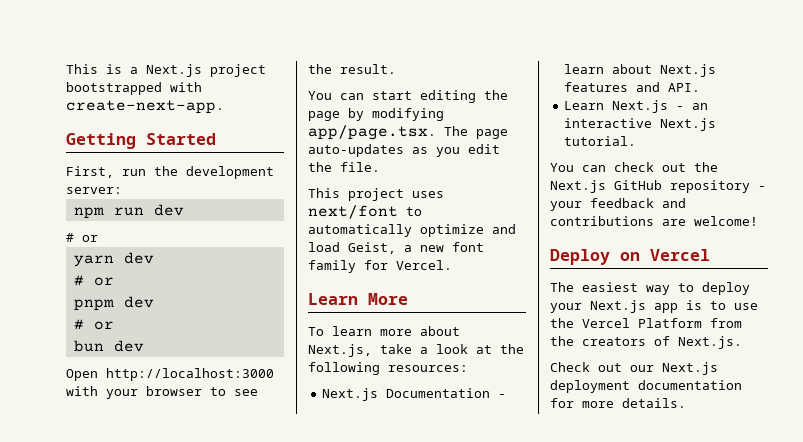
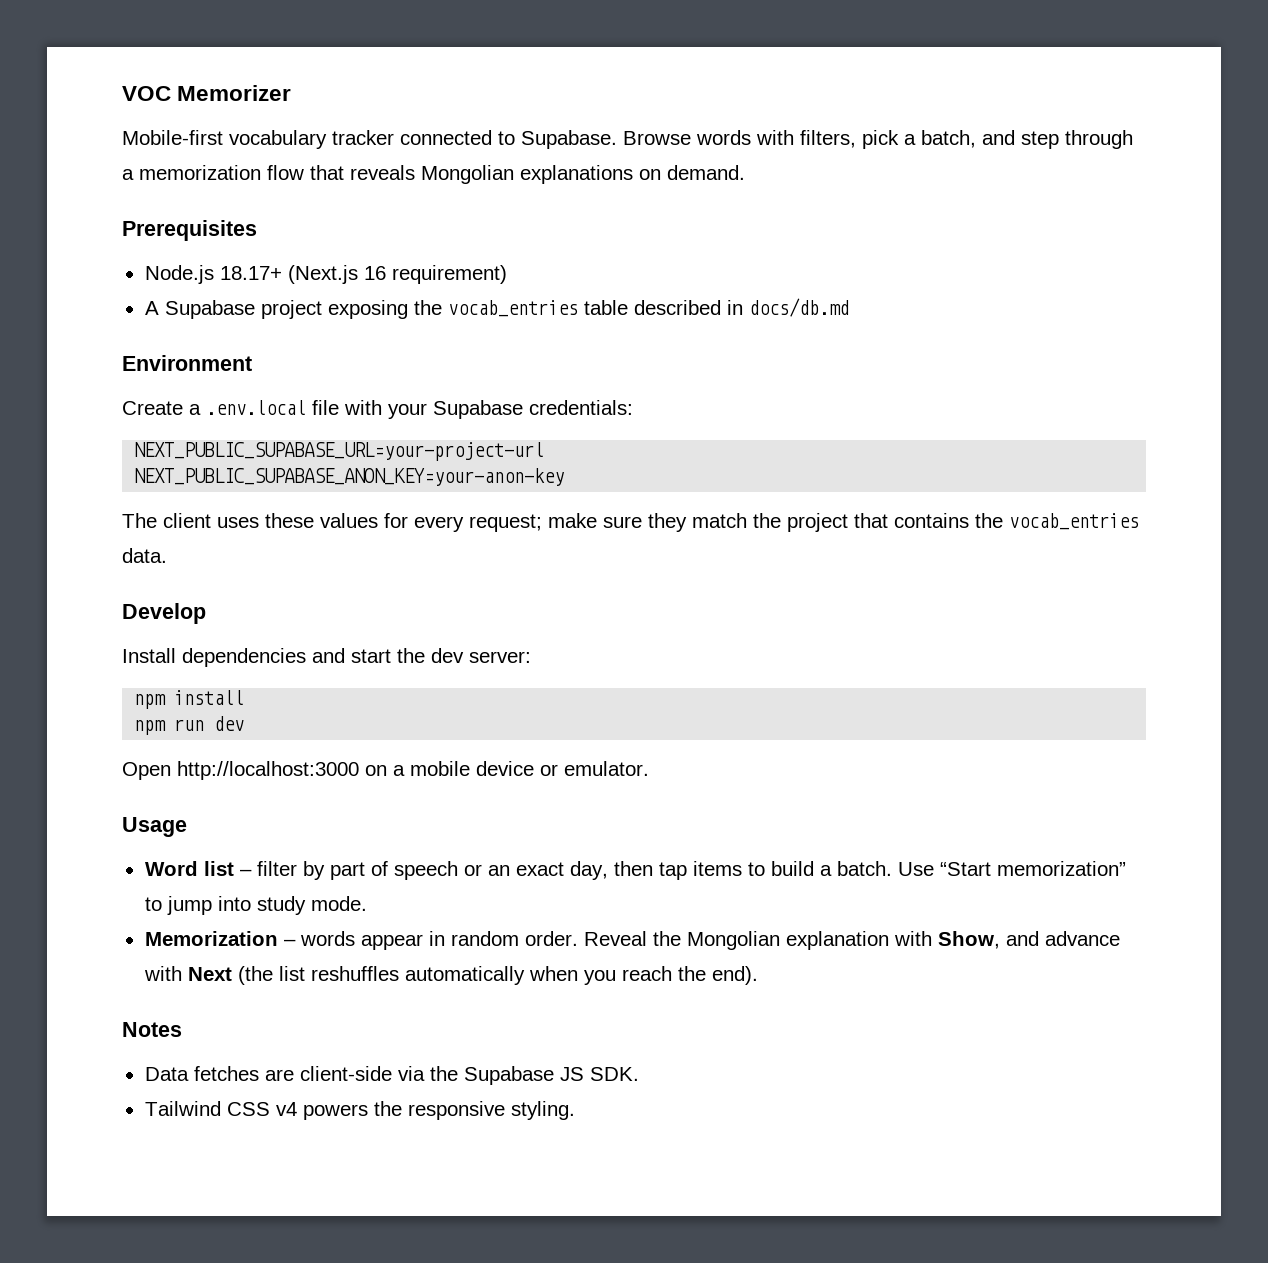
[66,64,266,77] [66,82,202,95] [66,100,224,114] [66,133,216,149] [66,166,274,179] This is a Next.js project bootstrapped with create-next-app. // Getting Started // First, run the development -> [122,85,292,101] [122,130,1133,149] [122,165,745,184] [122,220,257,241] [144,265,507,284] [144,298,849,319] [122,355,252,371] [122,400,633,419] [134,442,545,461] [134,468,565,486] [122,513,1139,532] [122,548,167,563] [122,603,206,624] [122,648,464,667] VOC Memorizer // Mobile-first vocabulary tracker connected to Supabase. Browse words with filters, pick a batch, and step through a memorization flow that reveals Mongolian explanations on demand. // Prerequisites // Node.js 18.17+ (Next.js 16 requirement) // A Supabase project exposing the vocab_entries table described in docs/db.md // Environment // Create a .env.local file with your Supabase credentials: // NEXT_PUBLIC_SUPABASE_URL=your-project-url // NEXT_PUBLIC_SUPABASE_ANON_KEY=your-anon-key // The client uses these values for every request; make sure they match the project that contains the vocab_entries data. // Develop // Install dependencies and start the dev
(122, 190) none -> [134,690,245,709] // npm install
[66,233,98,242] [73,252,154,267] [73,275,114,286] [73,296,154,311] [73,319,114,330] [73,340,144,352] [66,368,274,381] [66,386,258,399] [308,64,396,74] [308,90,508,103] [308,108,444,121] [308,125,508,140] [308,144,500,157] [308,162,380,172] [308,188,444,201] [308,205,422,219] [308,224,516,237] [308,242,484,254] [308,260,452,273] [308,293,408,305] [308,326,460,336] [308,344,524,357] [308,362,468,375] [322,388,507,401] [564,64,717,77] [564,82,701,92] [564,100,709,113] [564,118,717,131] [564,136,637,146] [550,162,718,172] [550,180,766,193] [550,198,686,211] [550,216,758,226] [550,249,710,265] [550,282,750,295] [550,300,758,313] [550,318,742,328] [550,336,742,349] [550,362,718,375] [550,380,742,393] [550,398,686,408] # or // yarn dev // # or // pnpm dev // # or // bun dev // Open http://localhost:3000 with your browser to see the result. // You can start editing the page by modifying app/page.tsx. The page auto-updates as you edit the file. // This project uses next/font to automatically optimize and load Geist, a new font family for Vercel. // Learn More // To learn more about Next.js, take a look at the following resources: // Next.js Documentation - learn about Next.js features and API. // Learn Next.js - an interactive Next.js tutorial. // You can check out the Next.js GitHub repository - your feedback and contributions are welcome! // Deploy on Vercel // The easiest way to deploy your Next.js app is to use the Vercel Platform from the creators of Next.js. // Check out our Next.js deployment documentation for more details. -> [122,761,649,780] [122,817,187,837] [144,861,1126,880] [144,896,367,915] [144,931,1120,950] [143,966,758,985] [122,1022,182,1037] [144,1066,639,1085] [144,1101,575,1120] Open http://localhost:3000 on a mobile device or emulator. // Usage // Word list – filter by part of speech or an exact day, then tap items to build a batch. Use “Start memorization” to jump into study mode. // Memorization – words appear in random order. Reveal the Mongolian explanation with Show, and advance with Next (the list reshuffles automatically when you reach the end). // Notes // Data fetches are client-side via the Supabase JS SDK. // Tailwind CSS v4 powers the responsive styling.

